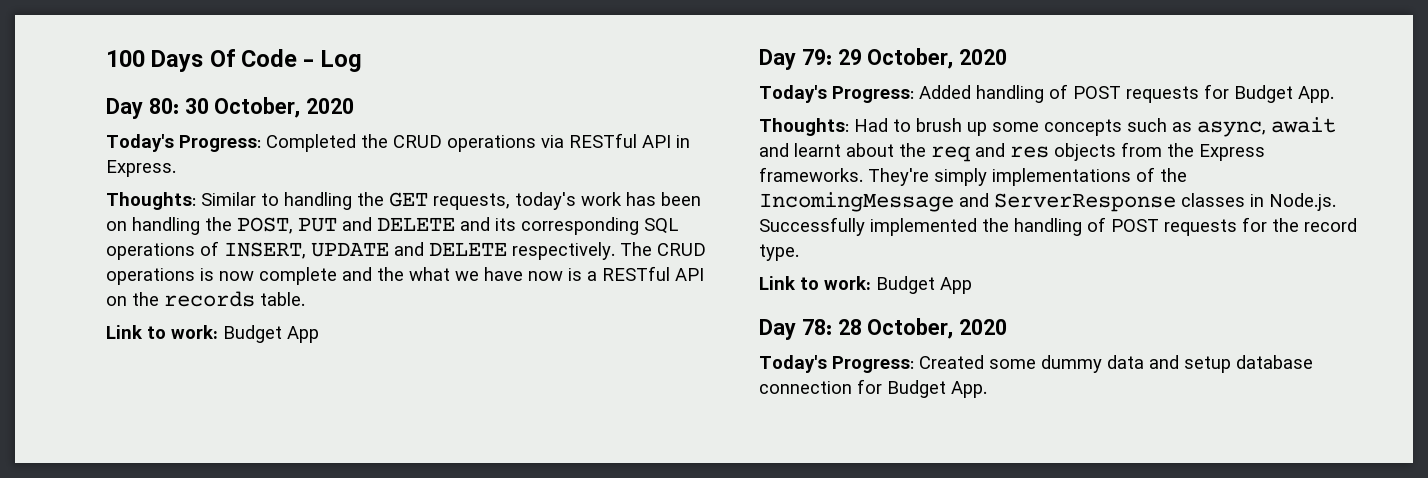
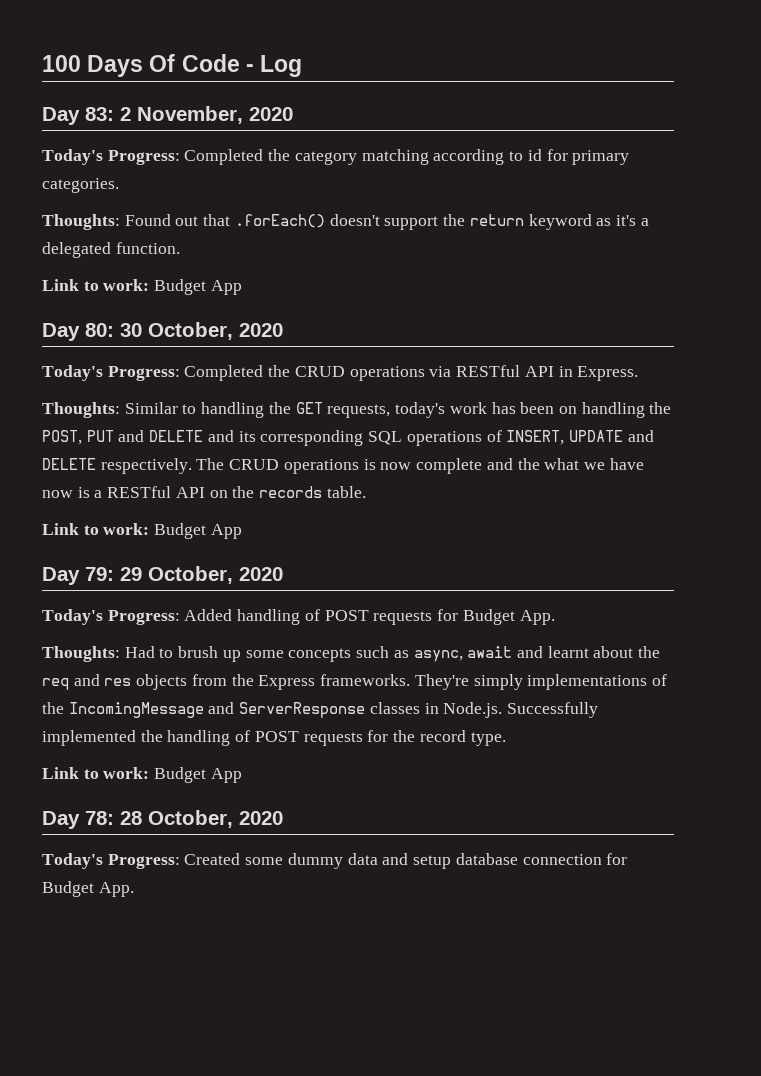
(362, 61) none -> [42,106,293,125] [42,149,630,165] [42,178,119,193] [42,214,649,230] [42,242,180,258] [42,279,242,295] // Day 83: 2 November, 2020 // Today's Progress: Completed the category matching according to id for primary categories. // Thoughts: Found out that .forEach() doesn't support the return keyword as it's a delegated function. // Link to work: Budget App

